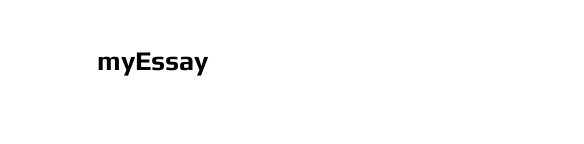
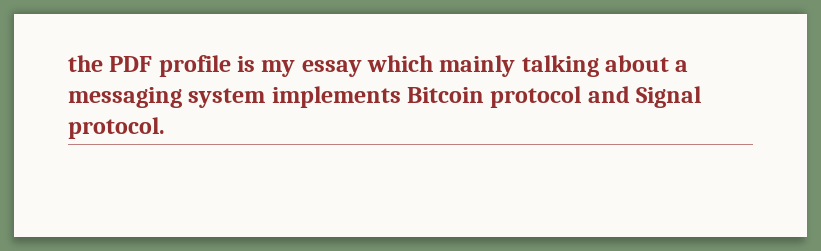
[97,52,209,76] myEssay -> [68,55,689,77] [68,86,702,108] [68,117,165,139] the PDF profile is my essay which mainly talking about a messaging system implements Bitcoin protocol and Signal protocol.

